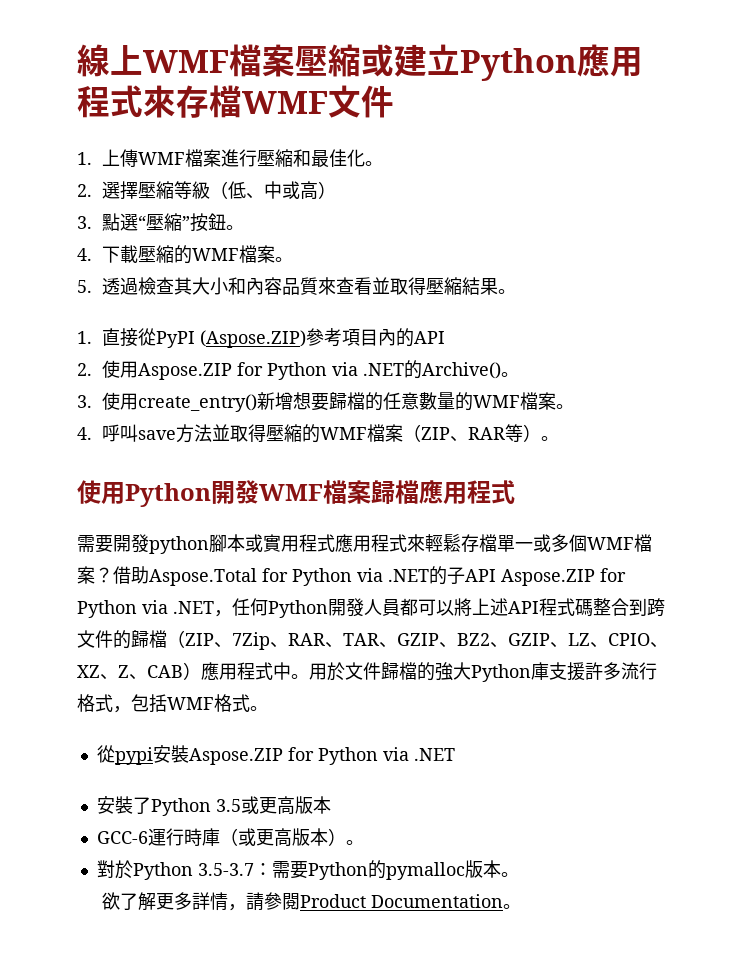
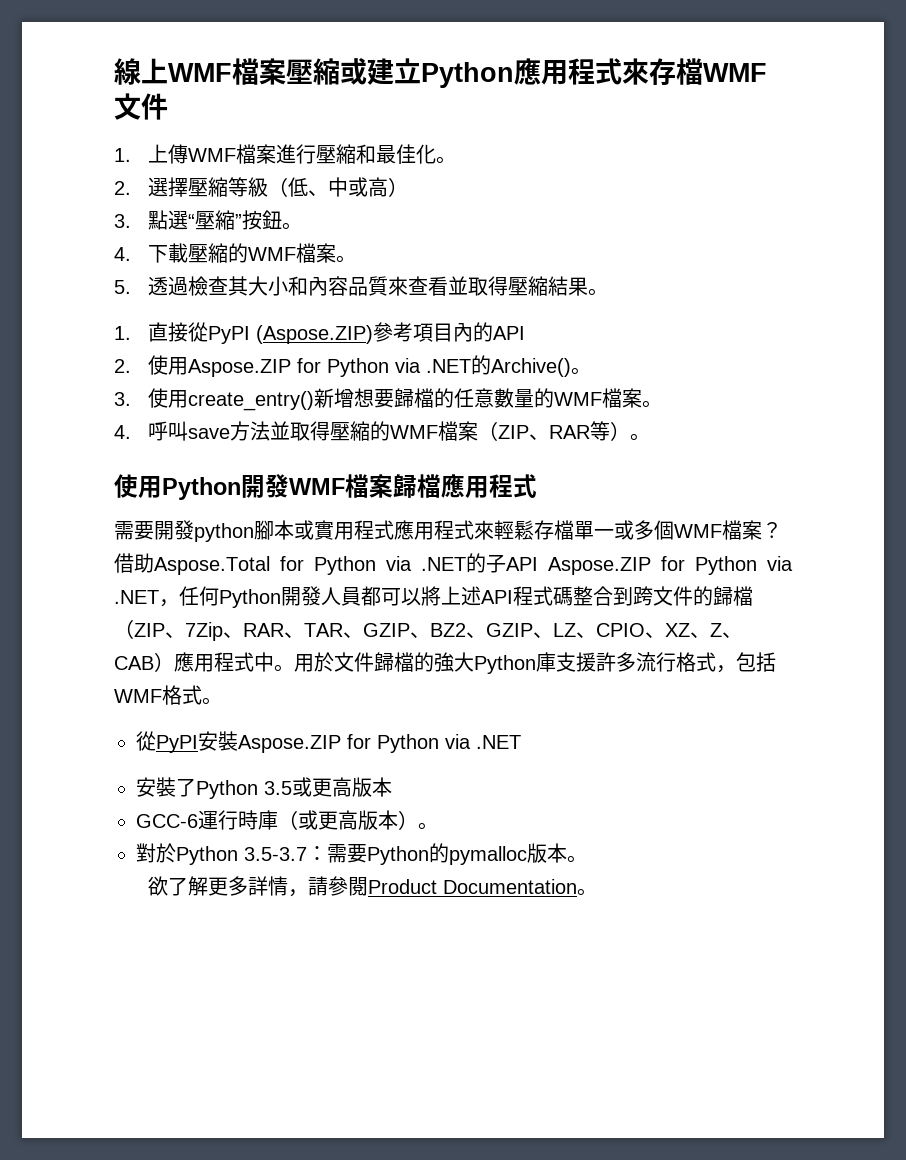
[114,747,153,765] pypi -> [156,735,198,753] PyPI

